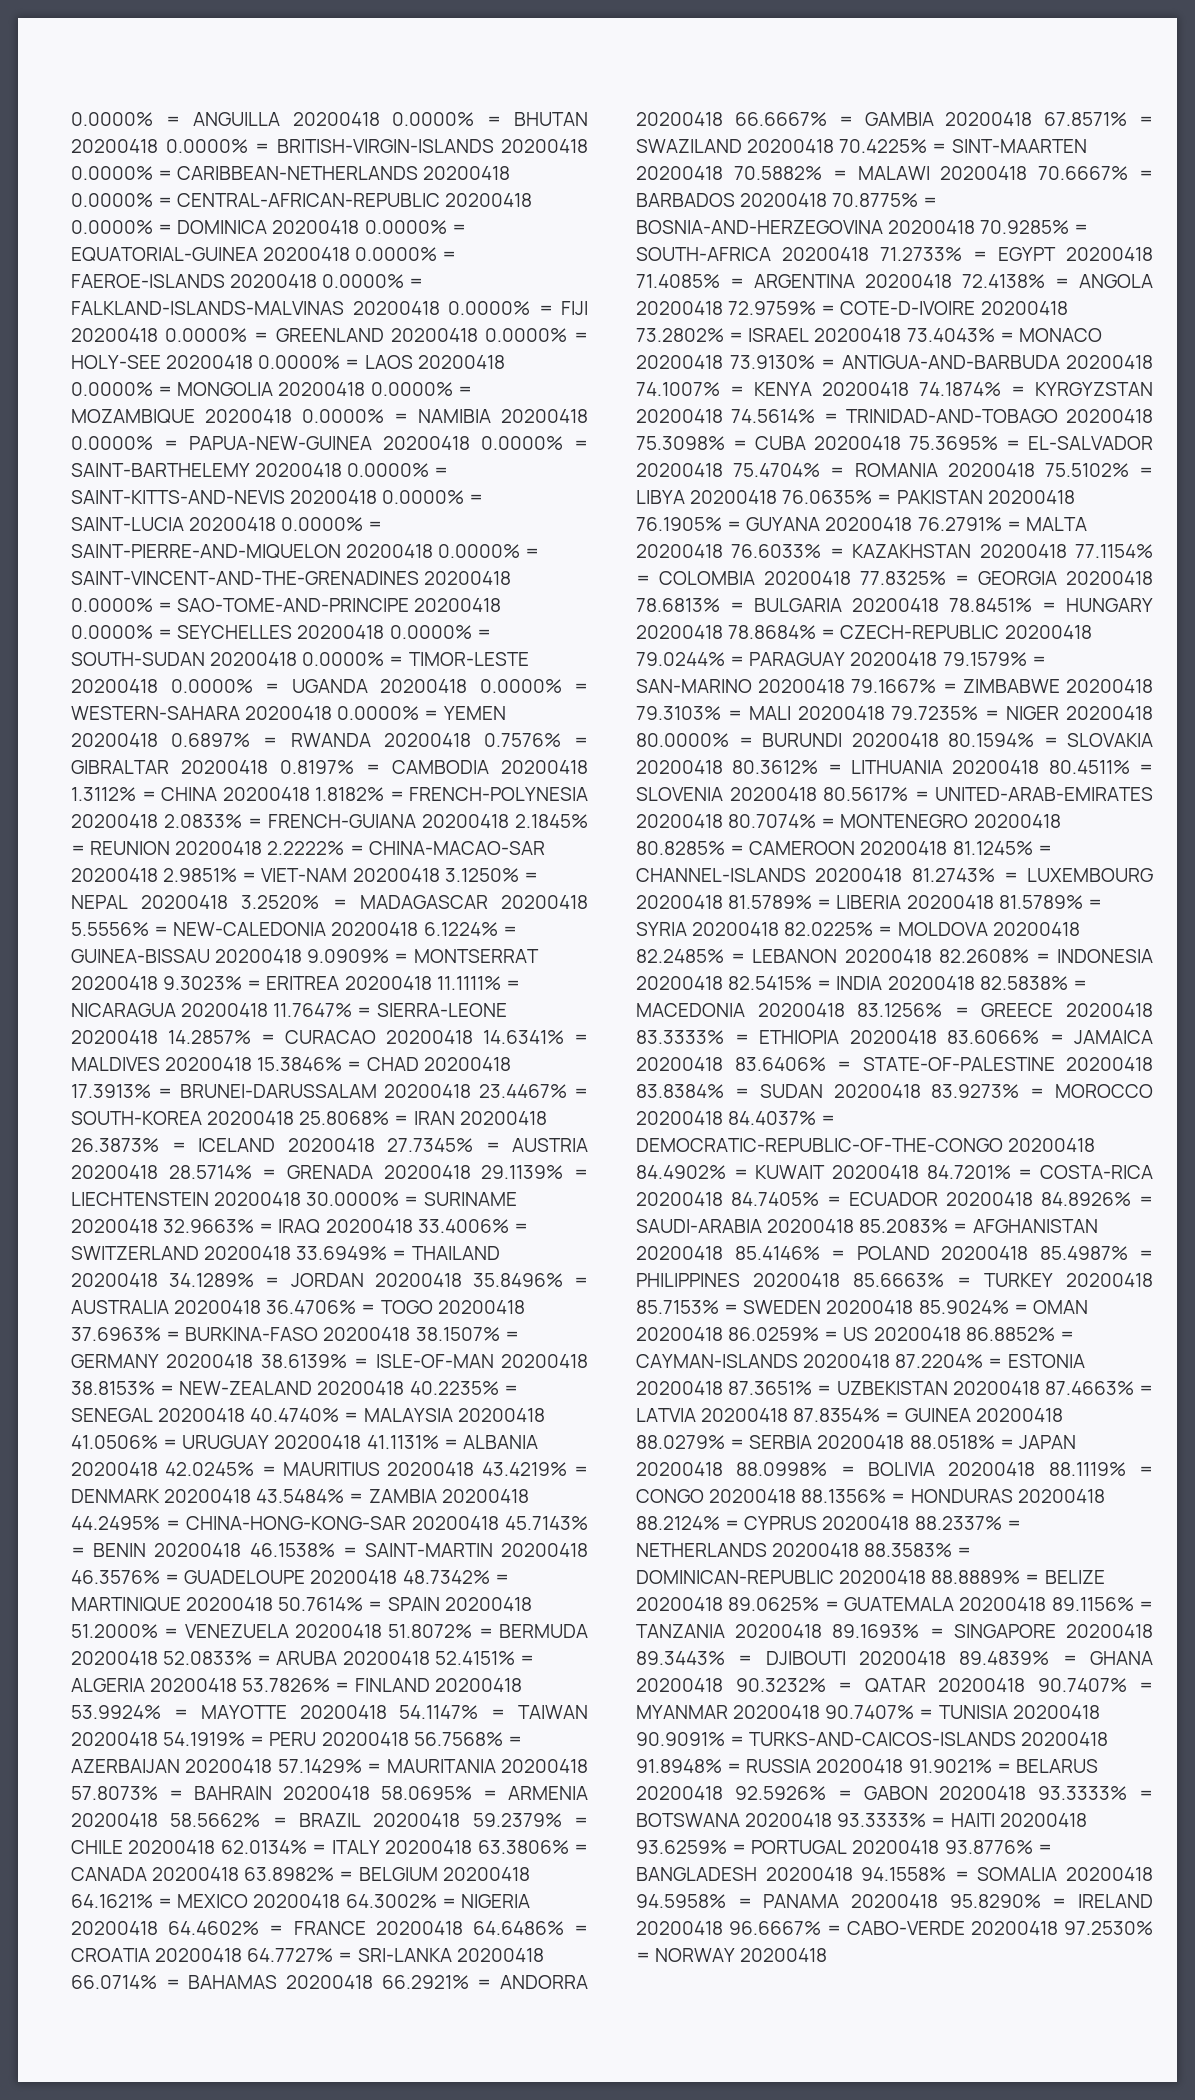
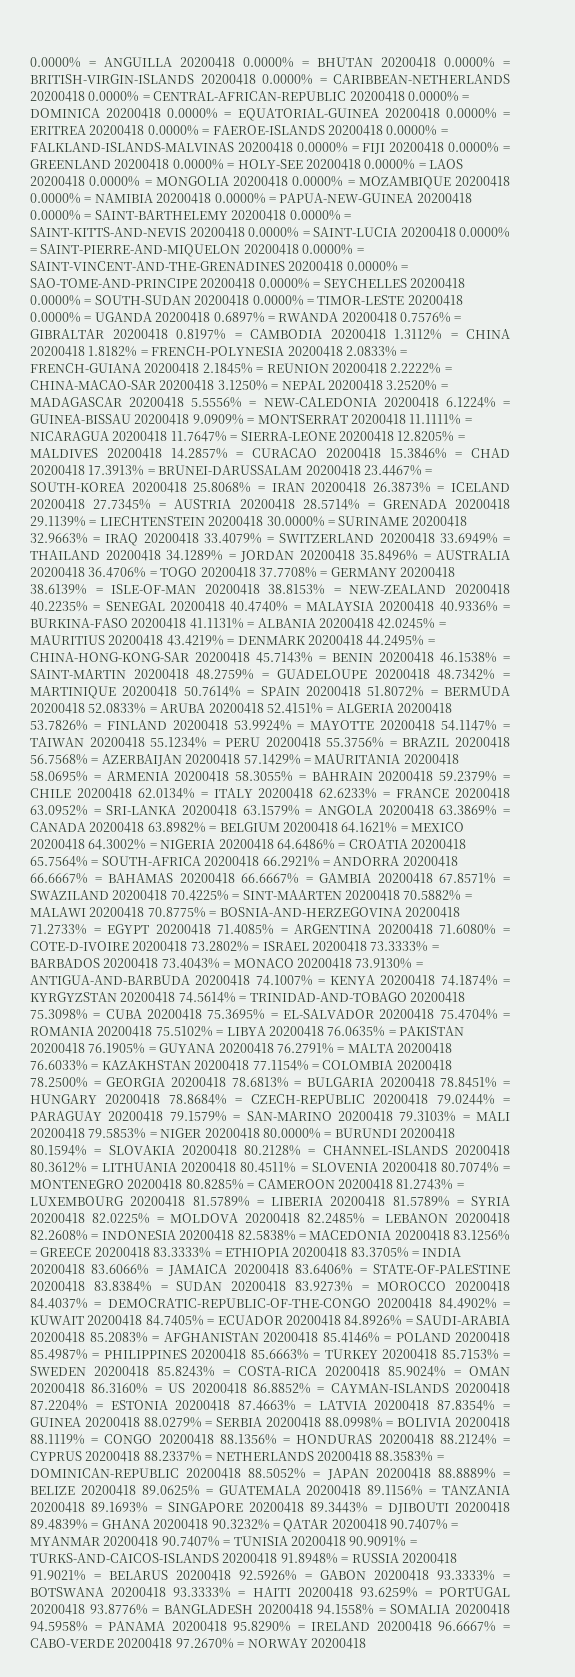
(457, 256) none -> [30,125,210,136] ERITREA 20200418 0.0000% =
[479,679,588,693] [71,706,506,720] [71,733,158,747] 0.0000% = WESTERN-SAHARA 20200418 0.0000% = YEMEN 20200418 -> (211, 317) none
[163,868,440,882] 2.9851% = VIET-NAM 20200418 -> (215, 385) none
[163,976,432,990] 9.3023% = ERITREA 20200418 -> (406, 419) none
[168,1030,588,1044] [71,1057,160,1071] 14.2857% = CURACAO 20200418 14.6341% = MALDIVES -> [397,431,465,442] [30,448,317,459] 12.8205% = MALDIVES 20200418 14.2857% = CURACAO
[417,1219,509,1233] 33.4006% -> [203,533,262,544] 33.4079%
[71,1327,500,1341] 37.6963% = BURKINA-FASO 20200418 38.1507% -> [258,567,317,578] 37.7708%
[71,1435,270,1449] 41.0506% = URUGUAY -> [439,601,510,612] [30,618,128,628] 40.9336% = BURKINA-FASO
[256,1489,529,1503] 43.5484% = ZAMBIA 20200418 -> (363, 640) none
[71,1570,160,1584] 46.3576% -> [196,669,255,680] 48.2759%
[71,1624,382,1638] 51.2000% = VENEZUELA 20200418 -> (361, 691) none
[163,1732,246,1746] 54.1919% -> [150,737,208,748] 55.1234%
(409, 1739) none -> [326,737,510,748] 55.3756% = BRAZIL 20200418
[71,1786,370,1800] 57.8073% = BAHRAIN 20200418 -> (459, 759) none
[170,1813,361,1827] 58.5662% = BRAZIL -> [235,771,373,782] 58.3055% = BAHRAIN
[477,1840,569,1854] 63.3806% -> [319,788,511,799] [30,805,498,816] 62.6233% = FRANCE 20200418 63.0952% = SRI-LANKA 20200418 63.1579% = ANGOLA 20200418 63.3869%
[168,1921,589,1935] [71,1948,544,1962] [71,1975,278,1989] 64.4602% = FRANCE 20200418 64.6486% = CROATIA 20200418 64.7727% = SRI-LANKA 20200418 66.0714% = BAHAMAS -> [276,839,466,850] [30,856,201,867] 64.6486% = CROATIA 20200418 65.7564% = SOUTH-AFRICA
(853, 121) none -> [108,873,313,884] BAHAMAS 20200418 66.6667% =
[1038,166,1153,180] [636,193,938,207] [636,220,1089,234] [636,247,771,261] 70.6667% = BARBADOS 20200418 70.8775% = BOSNIA-AND-HERZEGOVINA 20200418 70.9285% = SOUTH-AFRICA -> [147,907,402,918] 70.8775% = BOSNIA-AND-HERZEGOVINA
[962,274,1153,288] [636,301,817,315] 72.4138% = ANGOLA 20200418 72.9759% -> [439,924,497,935] 71.6080%
(902, 335) none -> [370,941,439,952] [30,958,159,969] 73.3333% = BARBADOS 20200418
[860,571,946,585] 77.8325% -> [30,1077,88,1088] 78.2500%
[851,679,1153,693] 79.1667% = ZIMBABWE 20200418 -> (393, 1116) none
[891,706,979,720] 79.7235% -> [88,1128,147,1139] 79.5853%
(723, 767) none -> [244,1145,510,1156] 80.2128% = CHANNEL-ISLANDS 20200418
[823,787,1153,801] [636,814,723,828] 80.5617% = UNITED-ARAB-EMIRATES 20200418 -> (437, 1167) none
[952,841,1052,855] [636,868,903,882] 81.1245% = CHANNEL-ISLANDS 20200418 -> (393, 1184) none
[728,976,975,990] 82.5415% = INDIA 20200418 -> (235, 1235) none
(937, 1037) none -> [350,1247,462,1258] [30,1264,85,1275] 83.3705% = INDIA 20200418
[926,1165,1153,1179] [636,1192,723,1206] 84.7201% = COSTA-RICA 20200418 -> (143, 1320) none
(914, 1307) none -> [157,1366,380,1377] 85.8243% = COSTA-RICA 20200418
[728,1327,820,1341] 86.0259% -> [91,1383,149,1394] 86.3160%
[728,1381,1040,1395] 87.3651% = UZBEKISTAN 20200418 -> (231, 1405) none
[909,1435,1076,1449] [636,1462,723,1476] 88.0518% = JAPAN 20200418 -> (321, 1422) none
(927, 1577) none -> [248,1468,431,1480] 88.5052% = JAPAN 20200418
[1064,1921,1153,1935] 97.2530% -> [175,1638,234,1649] 97.2670%

